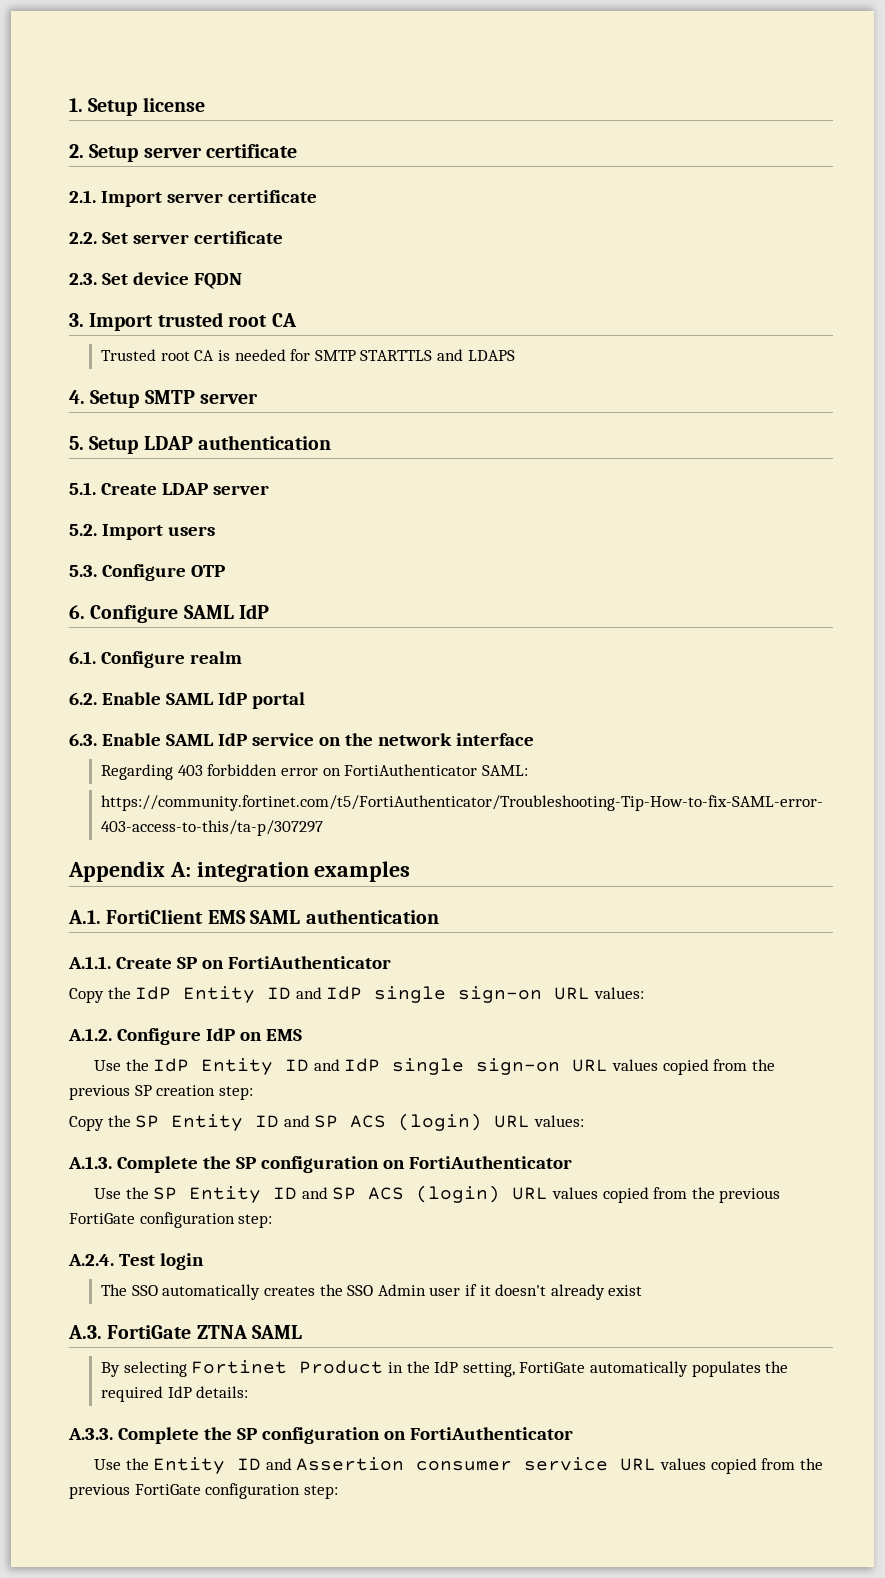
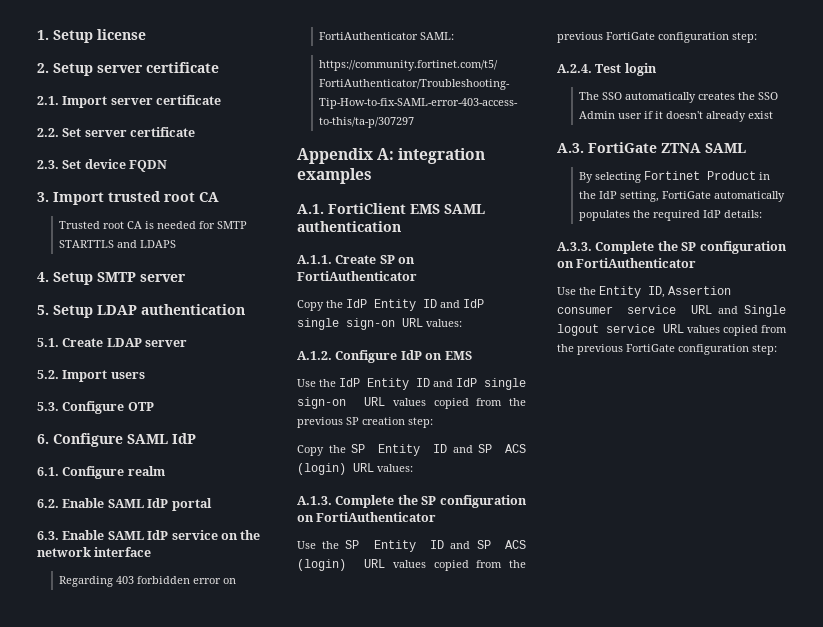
[237,1458,292,1470] ID and -> [648,286,665,298] ID,
(657, 1464) none -> [717,305,786,317] [557,324,684,336] and Single logout service URL

